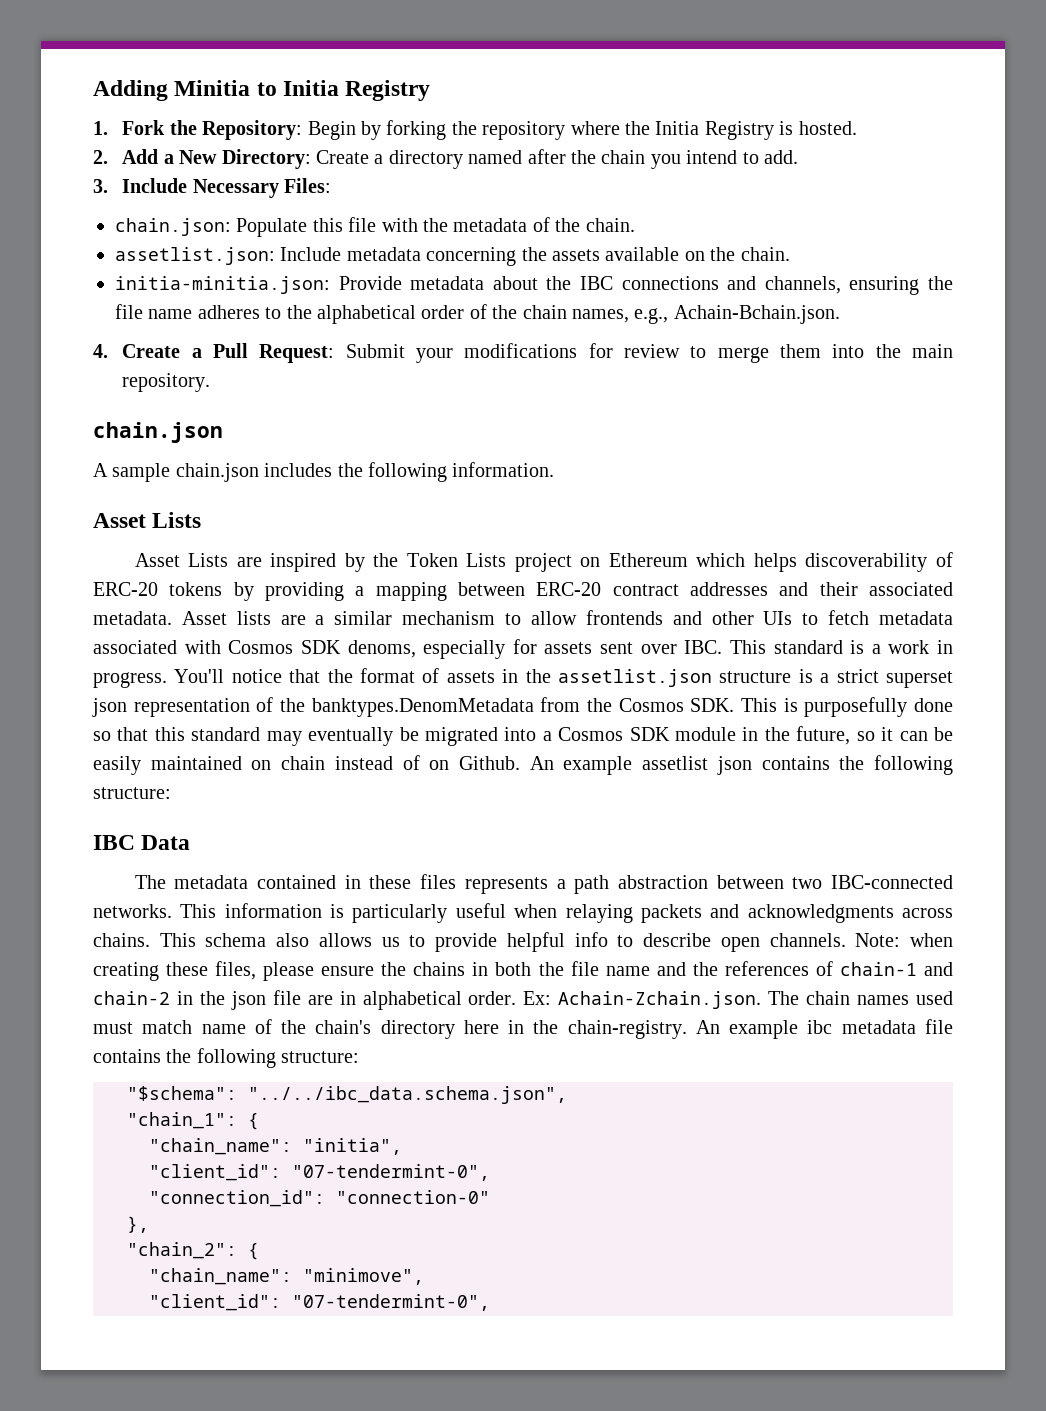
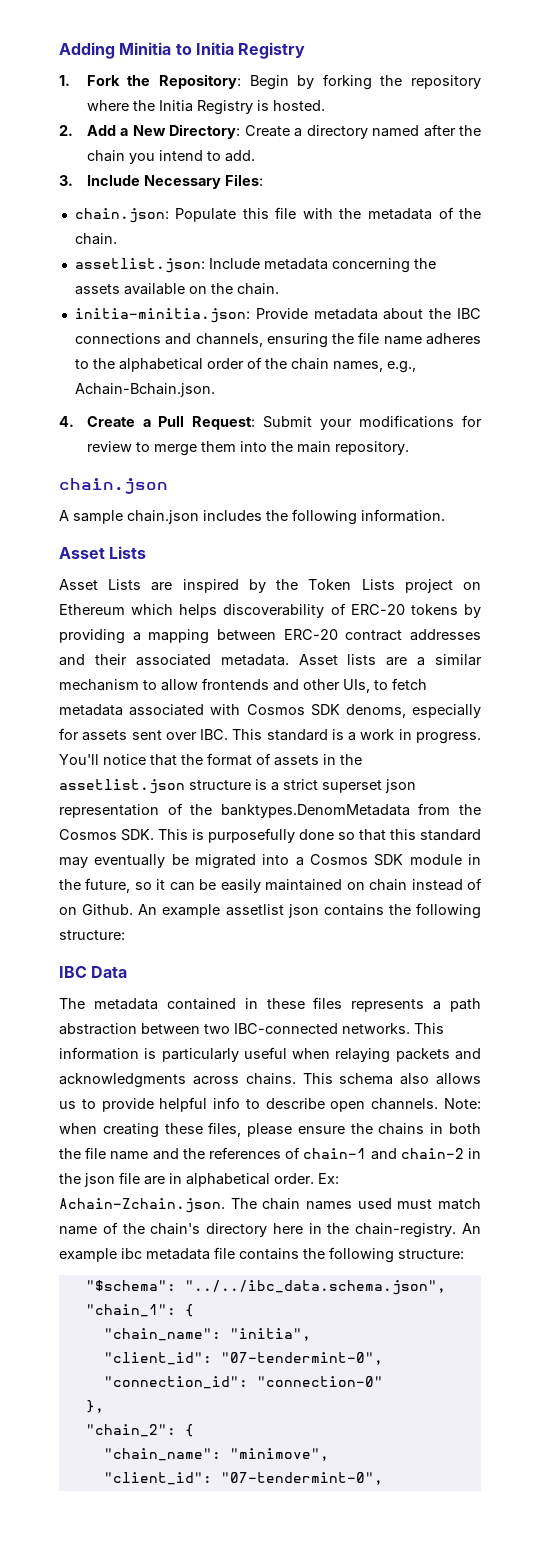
[763,611,793,625] UIs -> [343,679,370,693] UIs,

